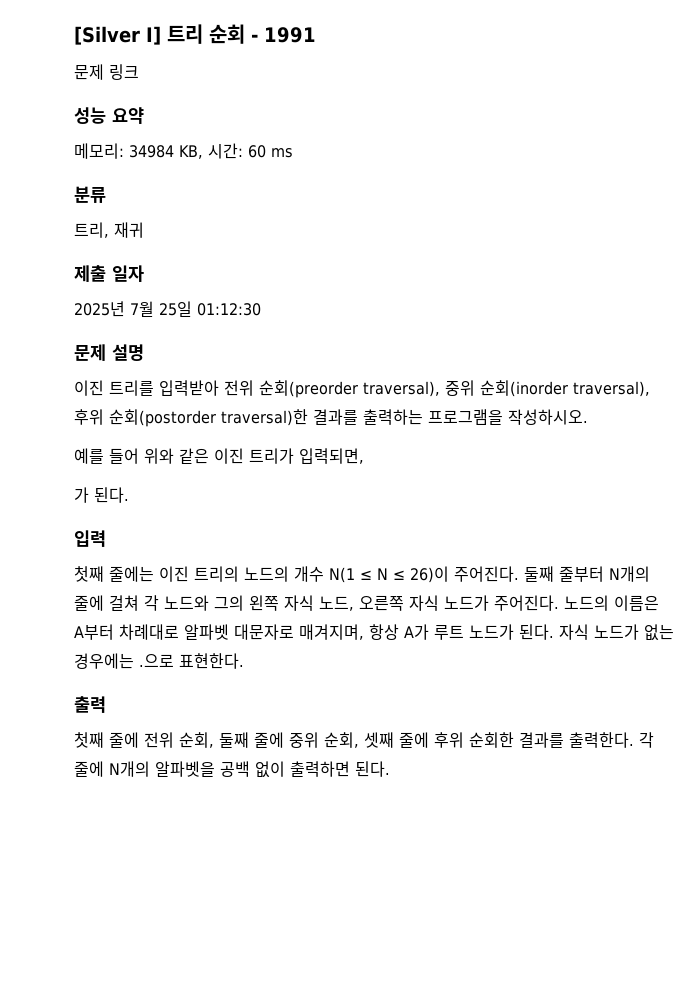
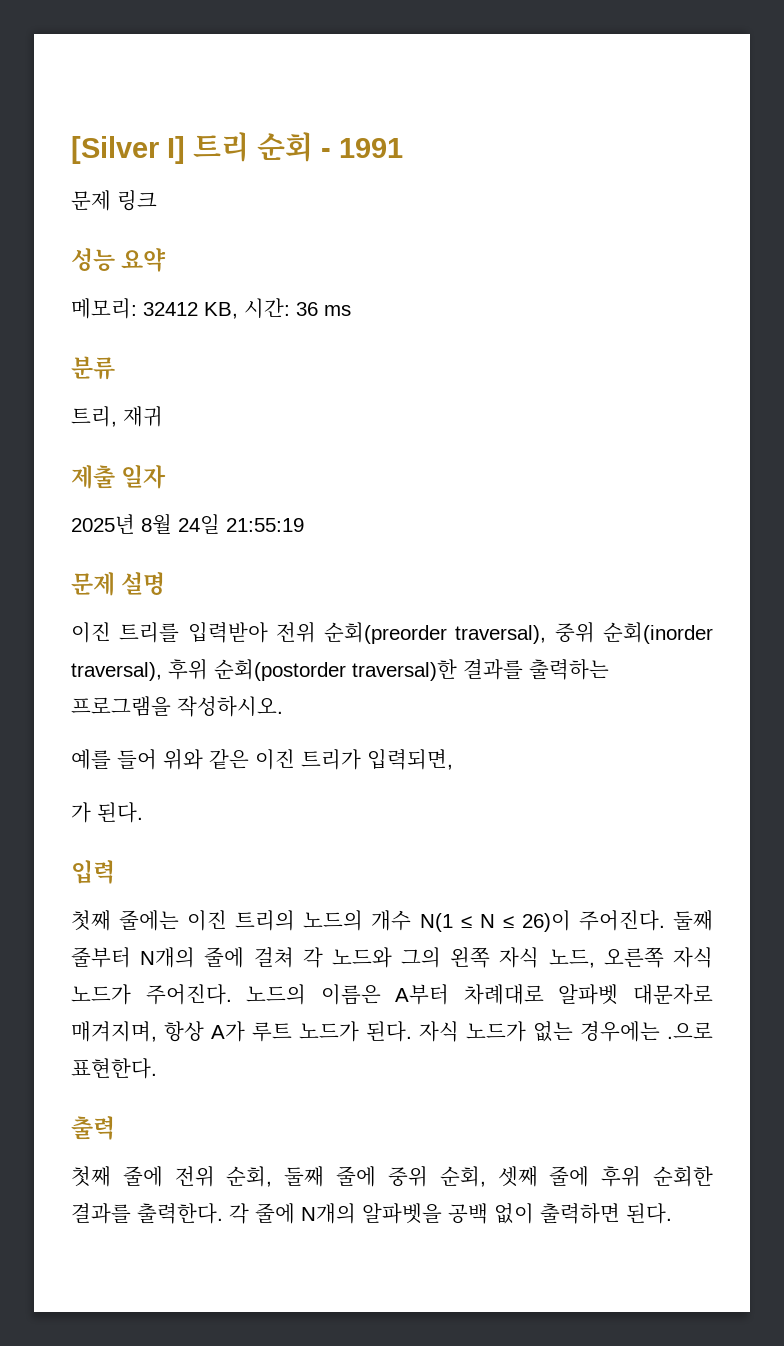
[129,145,174,158] 34984 -> [143,302,198,316] 32412
[248,145,266,158] 60 -> [296,302,318,316] 36
[130,301,261,317] 7월 25일 01:12:30 -> [141,513,304,534] 8월 24일 21:55:19

